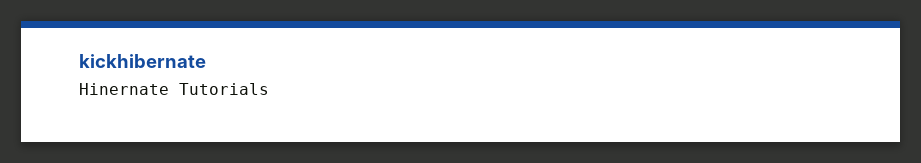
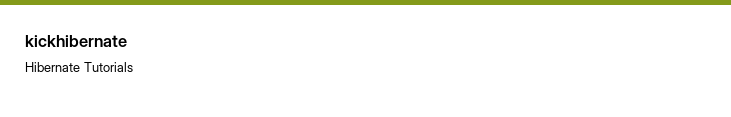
[79,83,169,95] Hinernate -> [25,62,80,72] Hibernate

